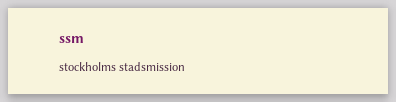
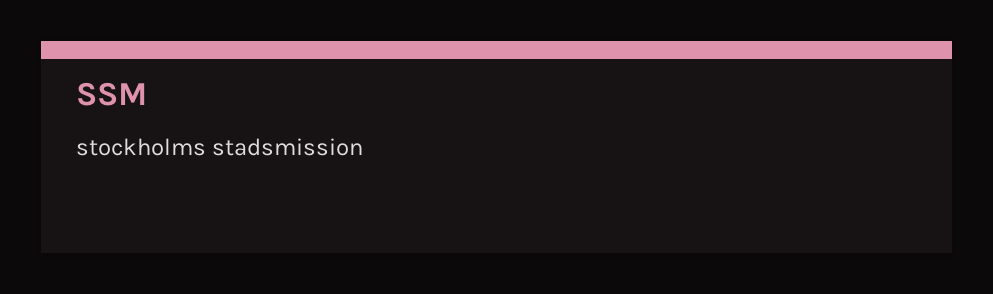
[59,36,84,43] ssm -> [76,82,147,106] SSM

